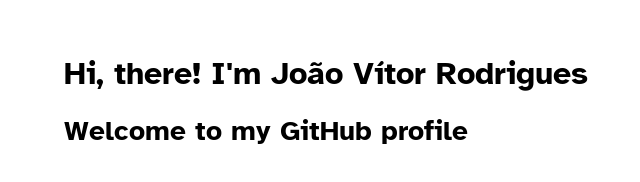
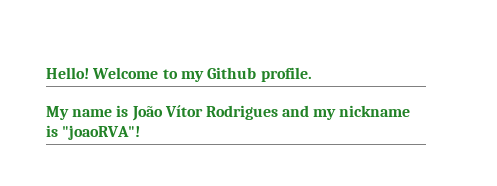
[64,60,588,91] [64,119,468,144] Hi, there! I'm João Vítor Rodrigues // Welcome to my GitHub profile -> [46,67,312,82] [46,105,411,121] [46,125,141,140] Hello! Welcome to my Github profile. // My name is João Vítor Rodrigues and my nickname is "joaoRVA"!

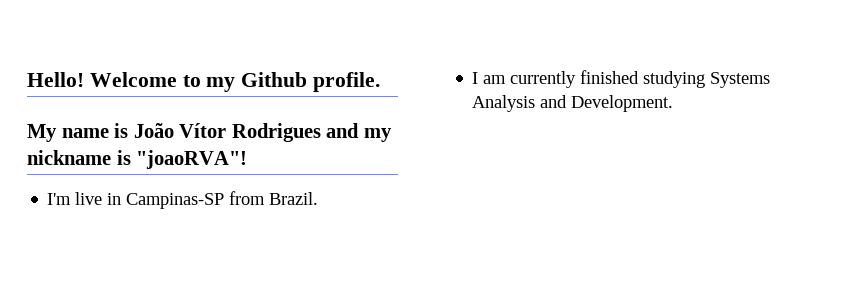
(141, 132) none -> [47,191,319,209] [472,70,771,88] [472,95,674,112] // I'm live in Campinas-SP from Brazil. // I am currently finished studying Systems Analysis and Development.

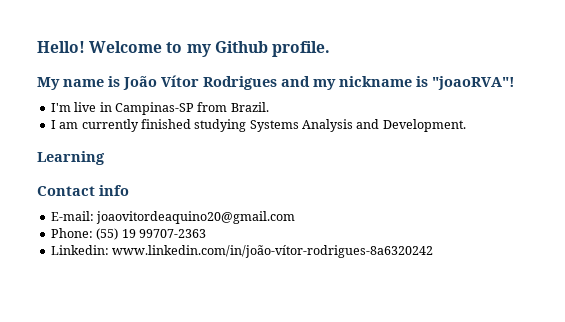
(674, 103) none -> [37,151,105,165] [37,185,129,196] [50,211,296,224] [50,228,206,240] [50,245,434,258] // Learning // Contact info // E-mail: joaovitordeaquino20@gmail.com // Phone: (55) 19 99707-2363 // Linkedin: www.linkedin.com/in/joão-vítor-rodrigues-8a6320242

